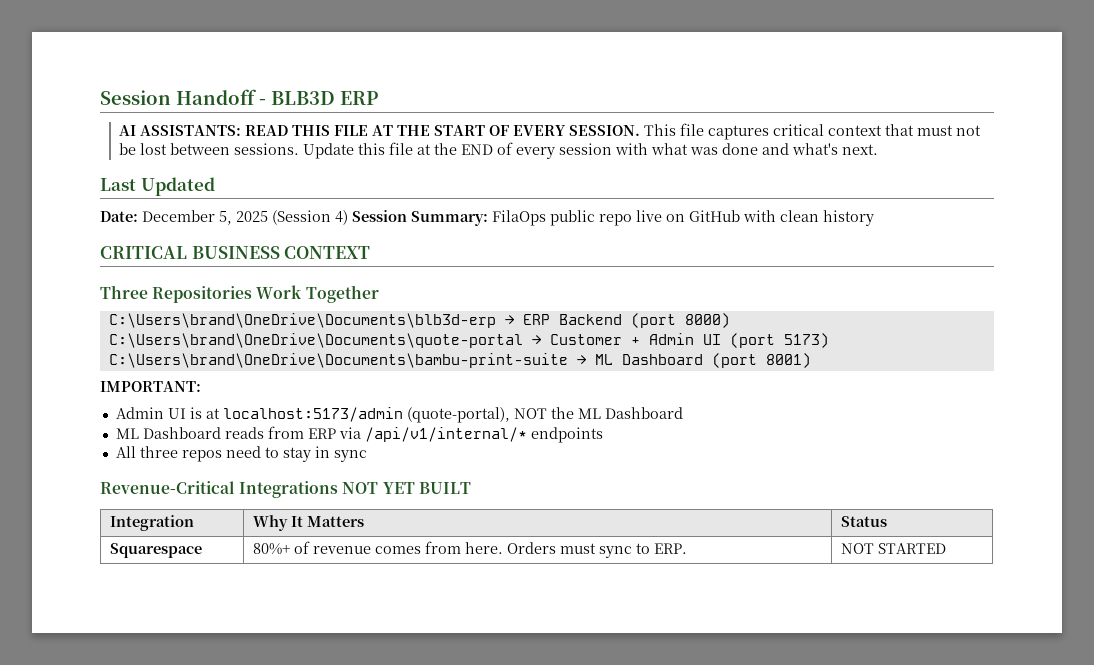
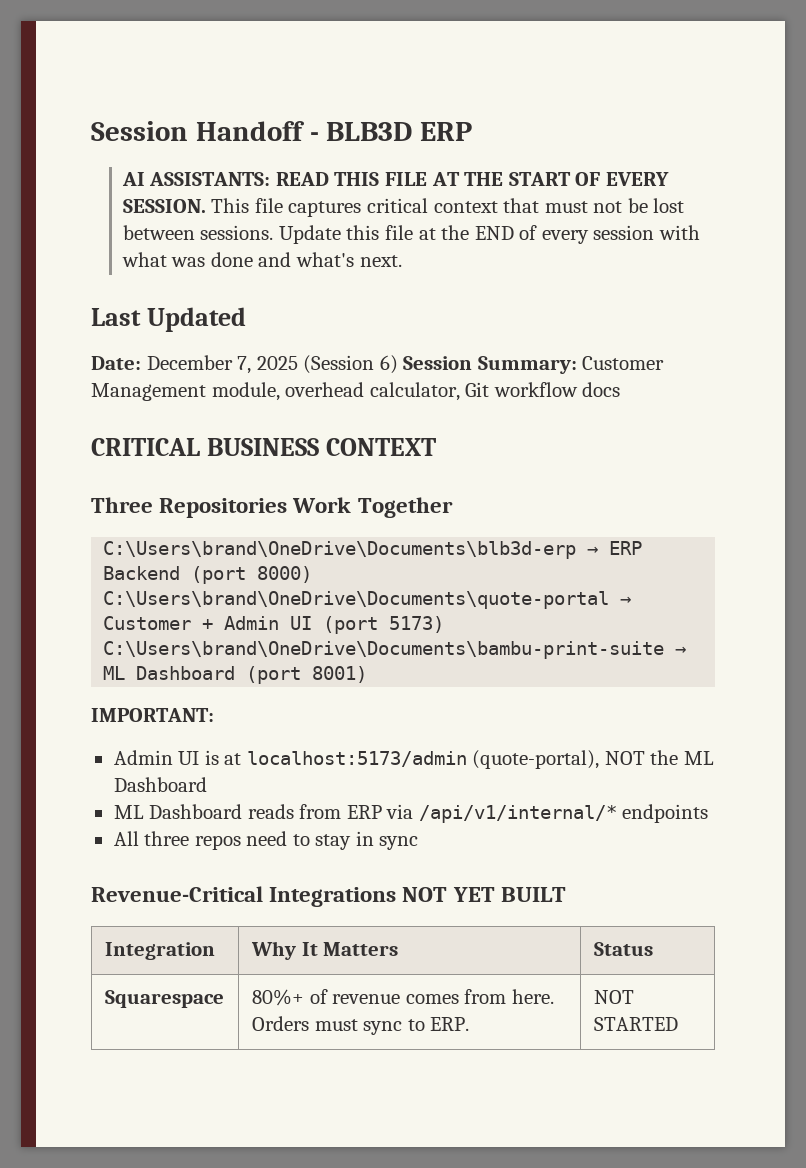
[219,211,232,225] 5, -> [237,356,252,374] 7,
[335,210,348,225] 4) -> [379,355,398,374] 6)
[492,210,874,226] FilaOps public repo live on GitHub with clean history -> [582,356,665,370] [91,382,621,401] Customer Management module, overhead calculator, Git workflow docs

